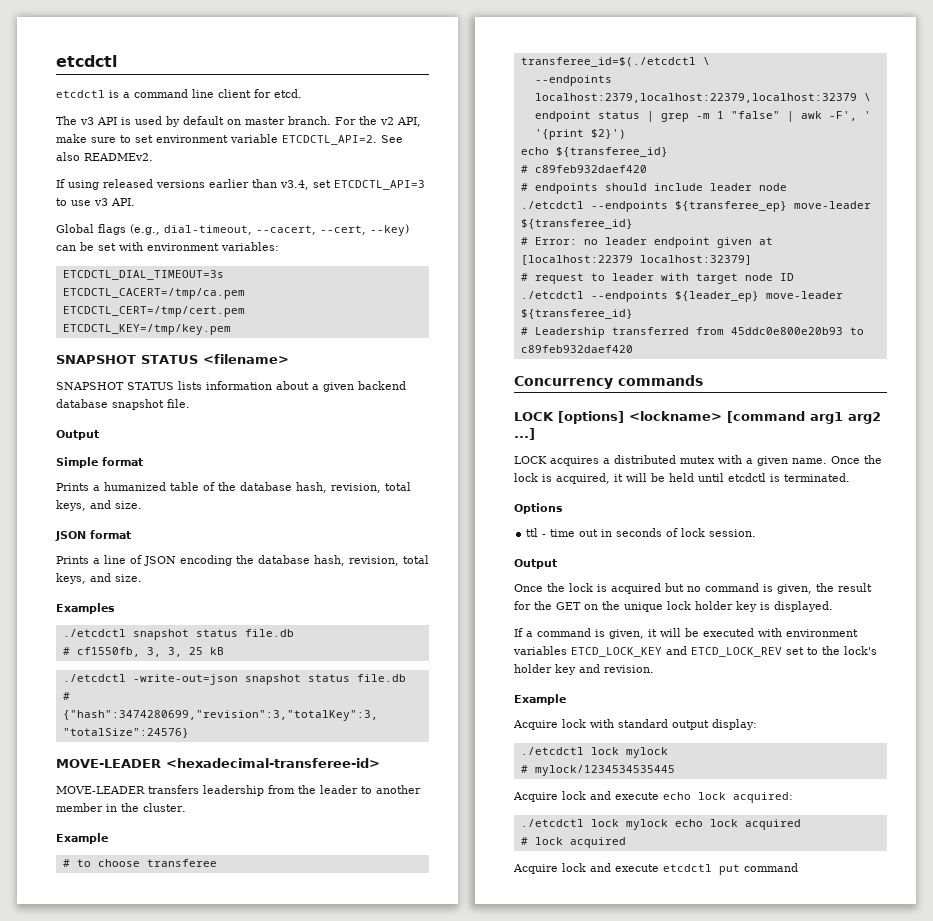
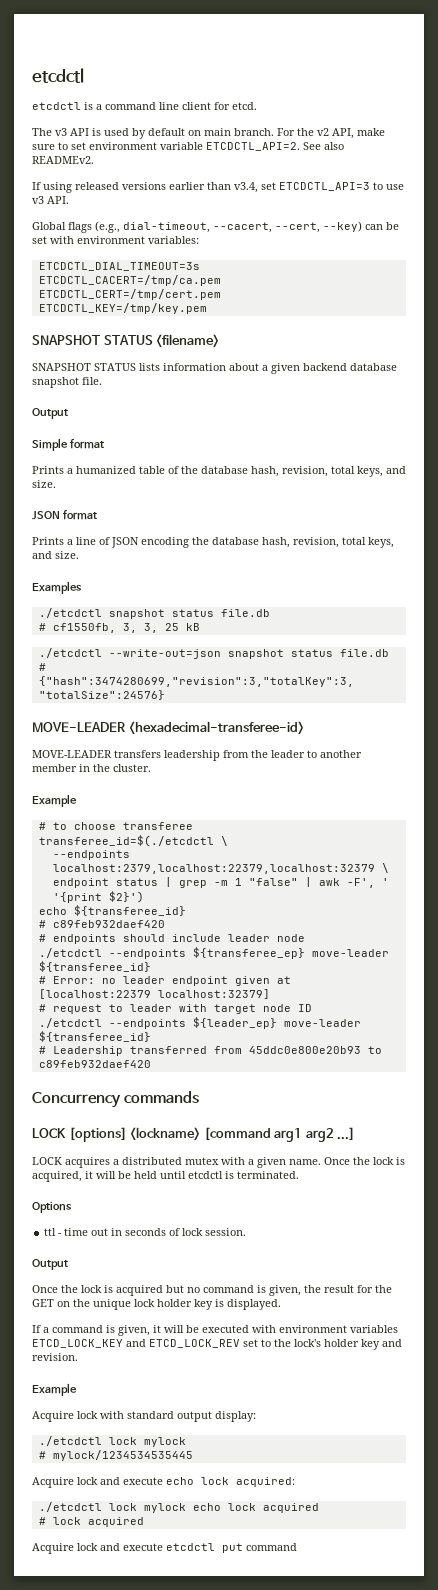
[245,117,285,125] master -> [204,128,231,136] main
[132,674,238,685] -write-out=json -> [108,649,221,659] --write-out=json

